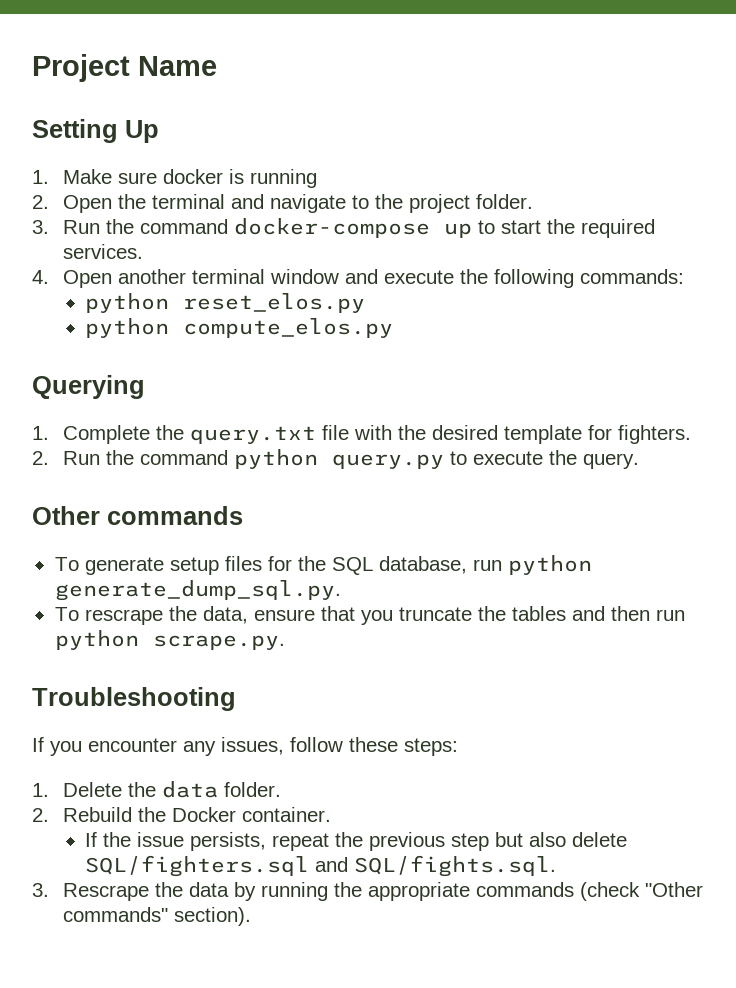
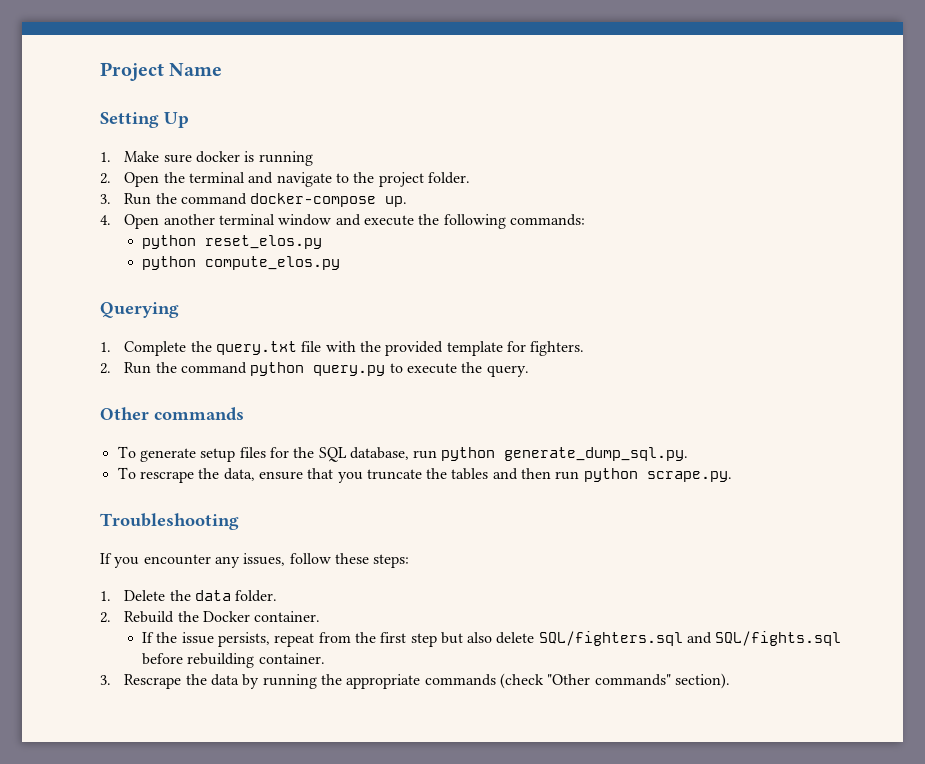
[443,219,655,238] [62,244,143,259] up to start the required services. -> [385,196,408,207] up.
[431,425,498,440] desired -> [385,341,444,356] provided
[335,832,446,851] the previous -> [318,632,407,643] from the first
[354,855,557,877] SQL/fights.sql. -> [715,631,842,646] [141,653,325,668] SQL/fights.sql before rebuilding container.

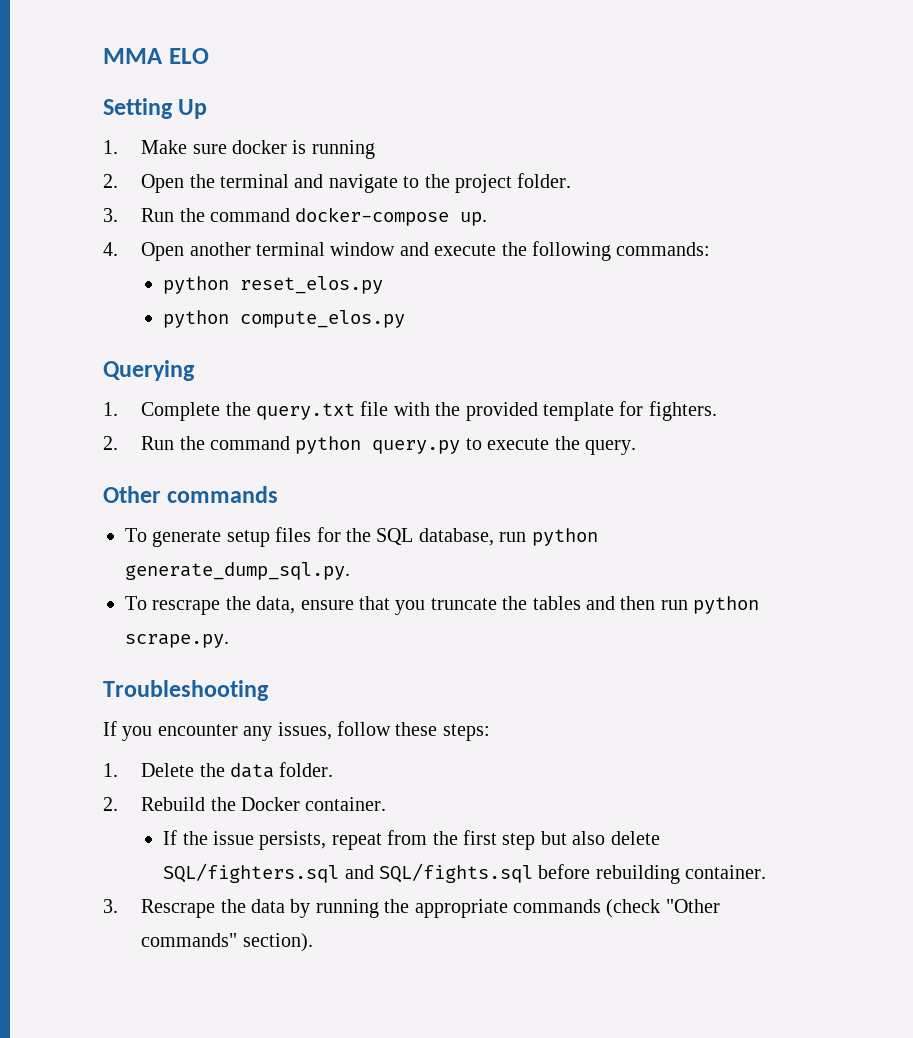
[100,62,223,81] Project Name -> [103,48,209,64] MMA ELO

